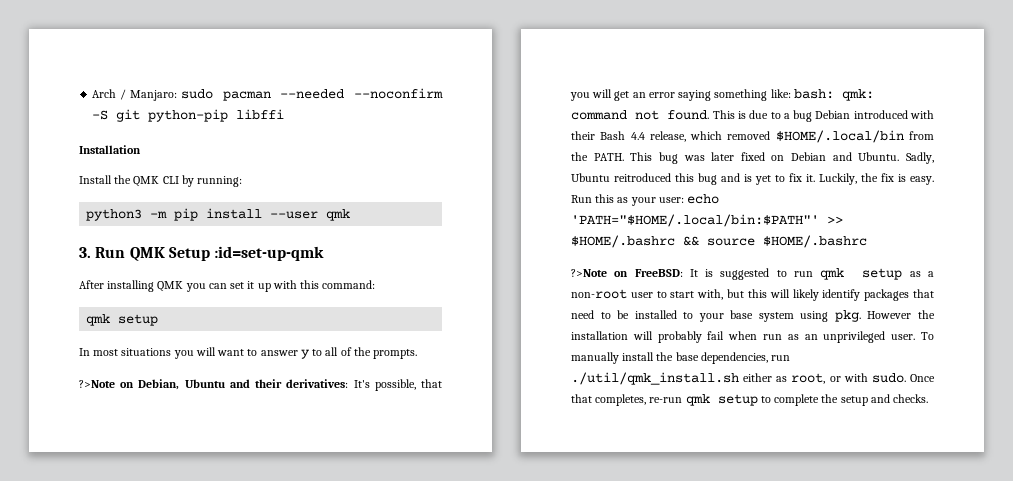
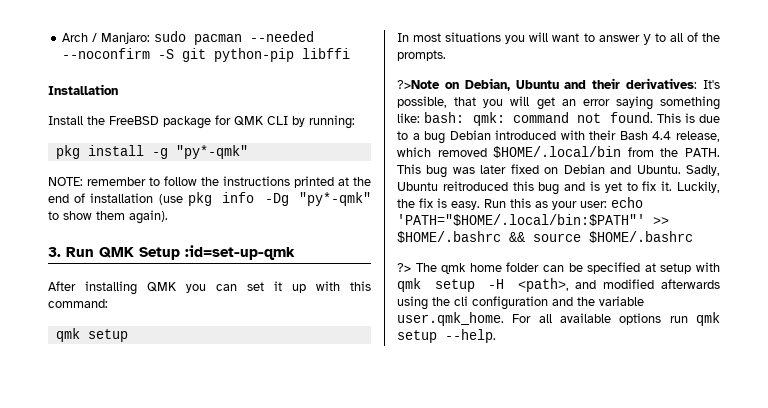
(132, 179) none -> [109,115,231,129] FreeBSD package for
[86,208,351,221] python3 -m pip install --user qmk -> [55,145,248,159] [48,176,371,188] [48,192,371,206] [48,210,168,224] pkg install -g "py*-qmk" // NOTE: remember to follow the instructions printed at the end of installation (use pkg info -Dg "py*-qmk" to show them again).
[571,268,934,280] [571,289,934,301] [571,310,935,322] [571,331,934,343] [571,352,791,364] [571,372,935,385] [571,394,929,406] ?>Note on FreeBSD: It is suggested to run qmk setup as a non-root user to start with, but this will likely identify packages that need to be installed to your base system using pkg. However the installation will probably fail when run as an unprivileged user. To manually install the base dependencies, run ./util/qmk_install.sh either as root, or with sudo. Once that completes, re-run qmk setup to complete the setup and checks. -> [397,262,720,274] [397,278,720,292] [397,296,644,310] [397,312,720,326] [397,329,496,343] ?> The qmk home folder can be specified at setup with qmk setup -H <path>, and modified afterwards using the cli configuration and the variable user.qmk_home. For all available options run qmk setup --help.

